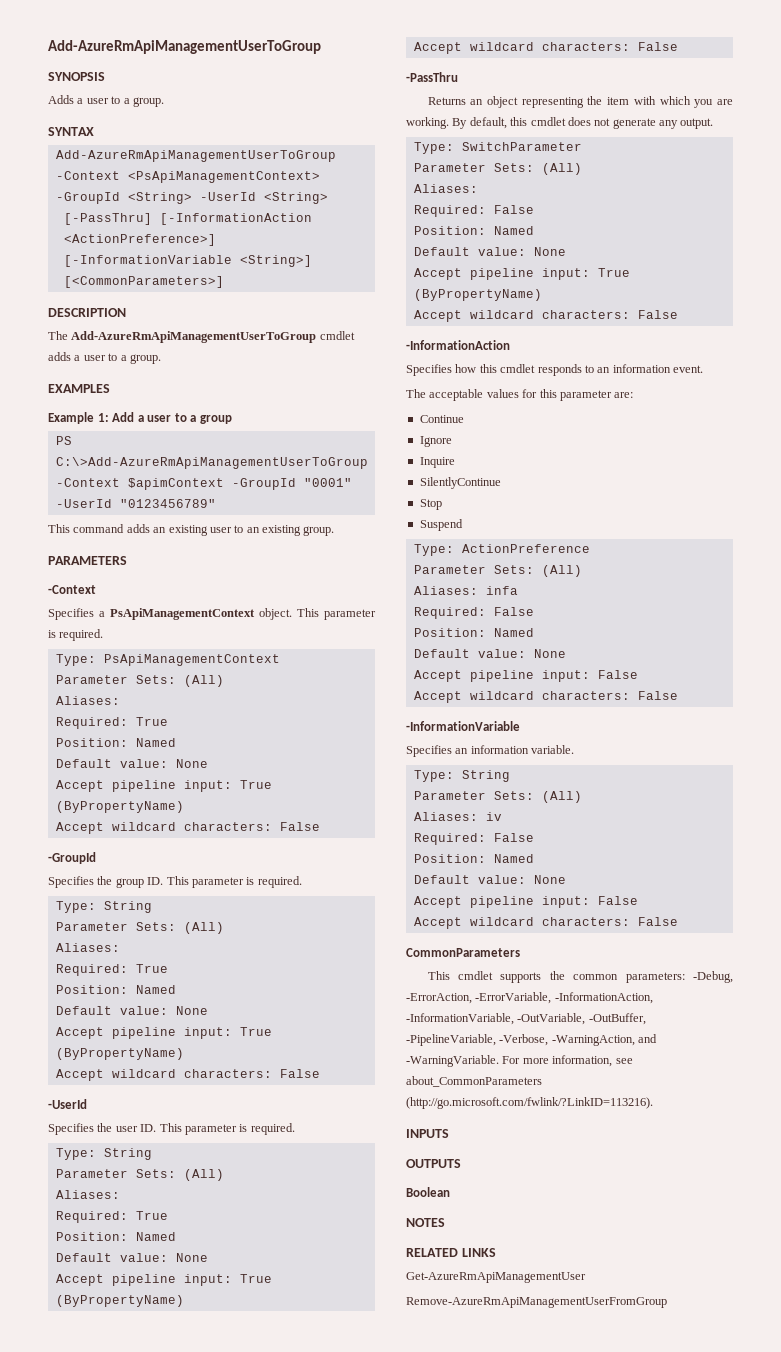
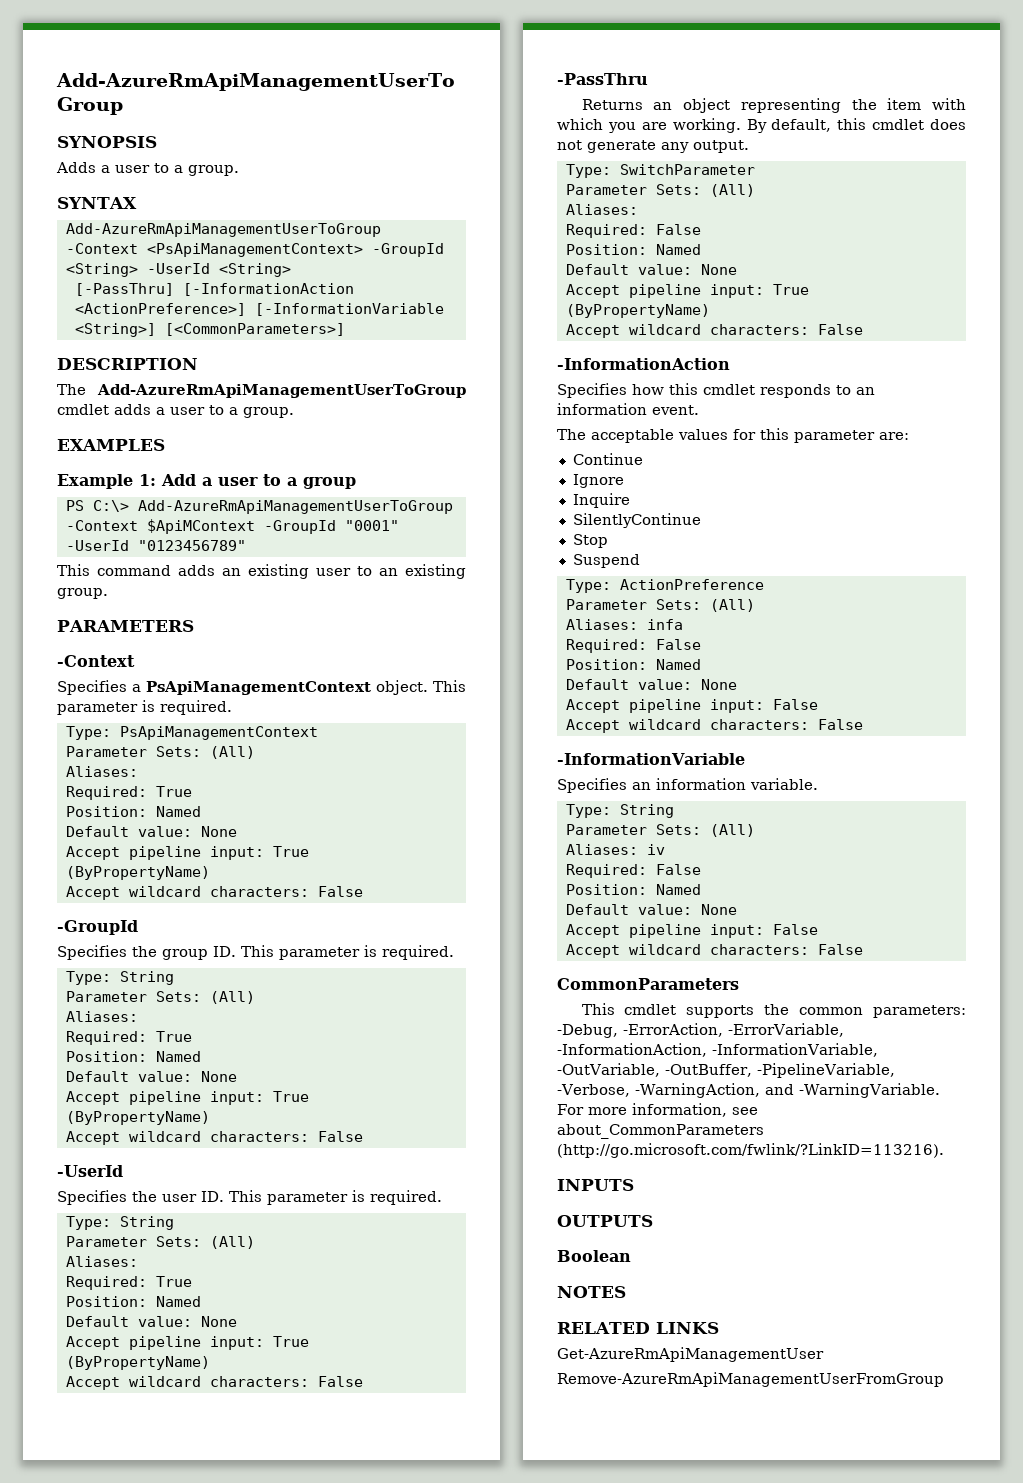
[55,457,368,469] [55,478,224,490] C:\>Add-AzureRmApiManagementUserToGroup -Context $apimContext -> [92,500,453,514] [65,519,255,534] C:\> Add-AzureRmApiManagementUserToGroup -Context $ApiMContext

